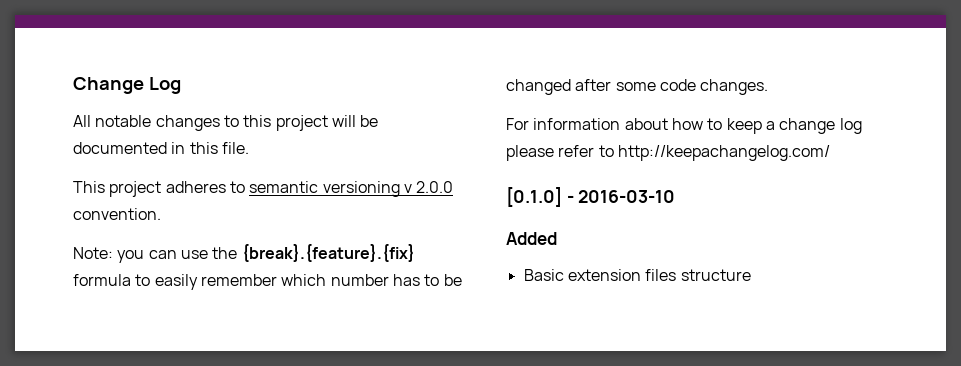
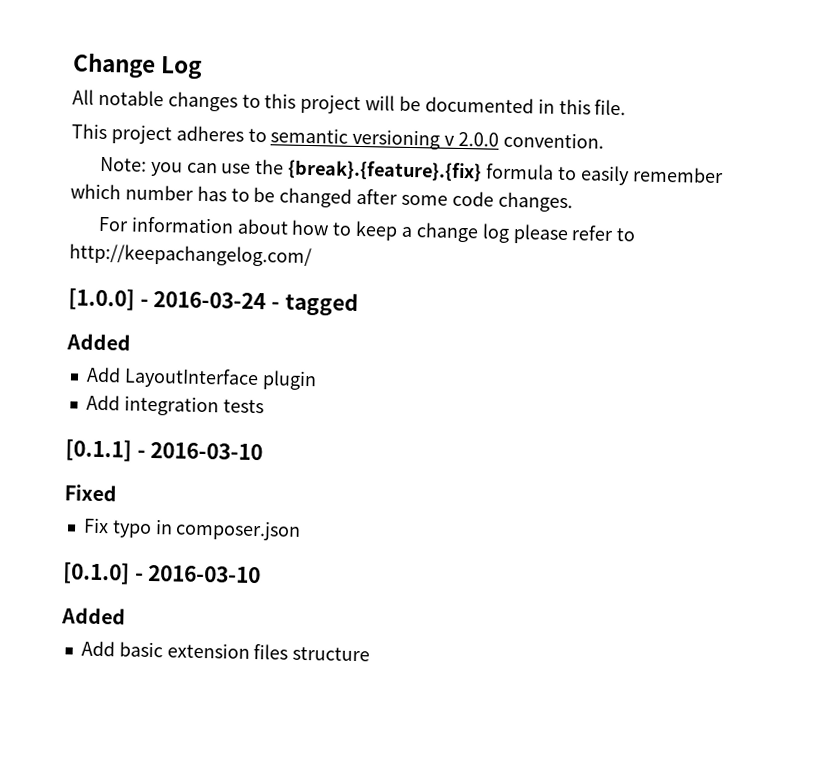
(830, 153) none -> [68,288,359,317] [66,333,131,351] [85,366,317,391] [85,394,264,417] [65,439,264,462] [64,484,117,502] [82,517,302,541] // [1.0.0] - 2016-03-24 - tagged // Added // Add LayoutInterface plugin // Add integration tests // [0.1.1] - 2016-03-10 // Fixed // Fix typo in composer.json
[523,269,564,281] Basic -> [80,640,163,658] Add basic

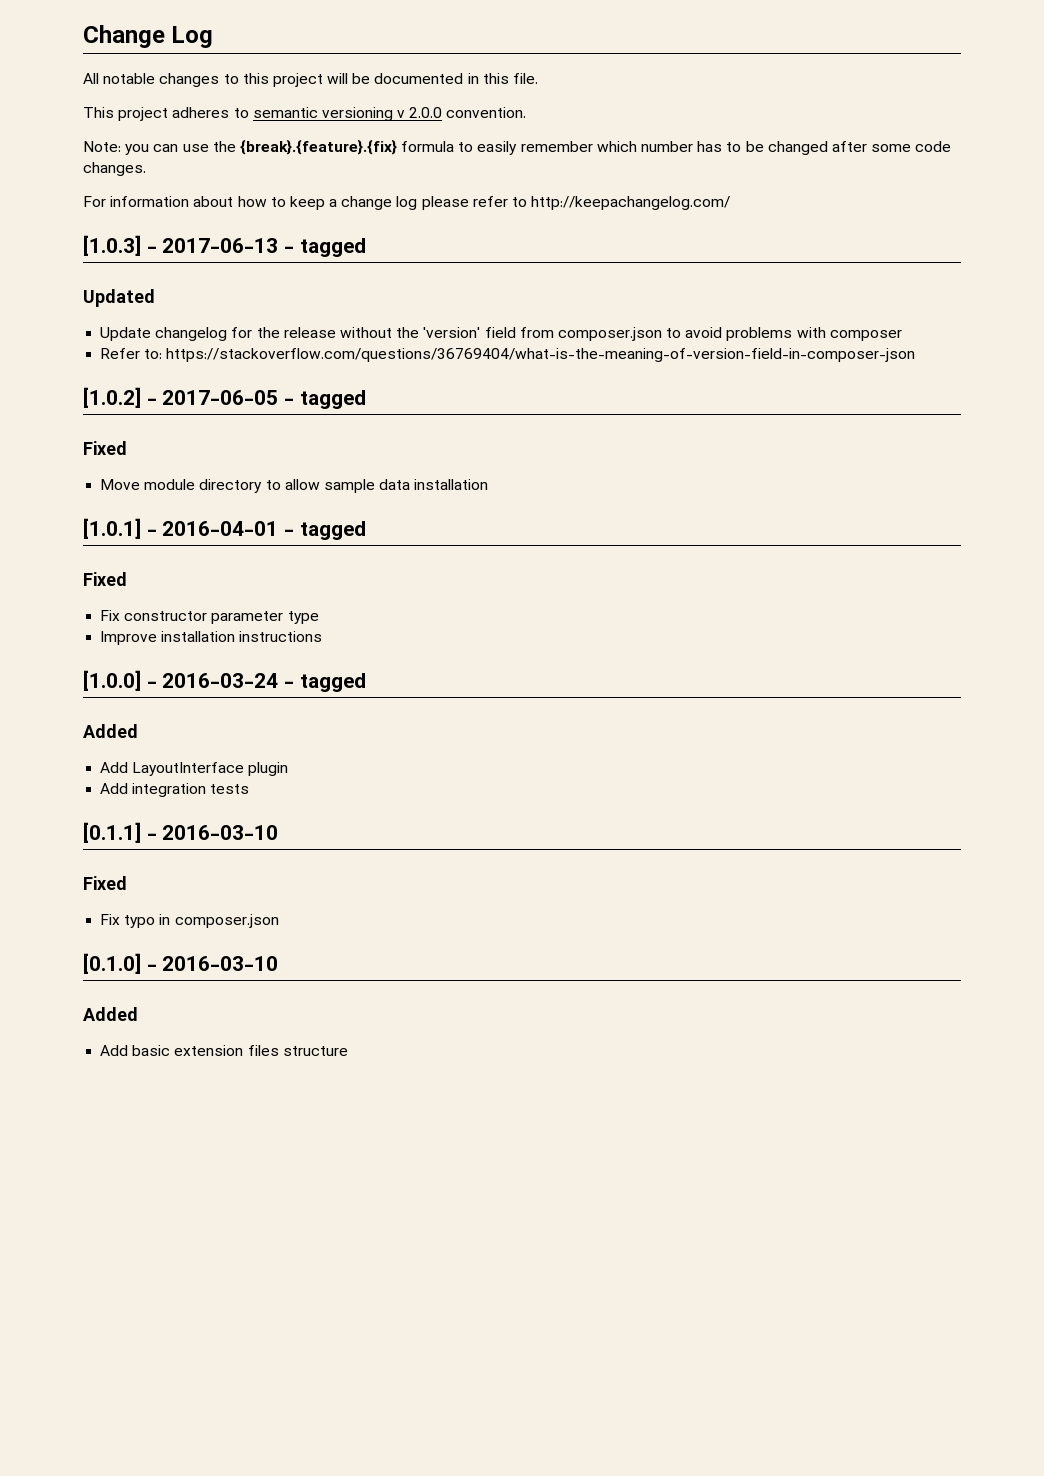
(312, 255) none -> [83,235,366,257] [83,289,155,307] [100,327,902,341] [100,348,916,362] [83,387,366,409] [83,441,127,455] [100,479,489,493] [83,518,366,540] [83,572,127,586] [100,610,319,624] [100,631,323,645] // [1.0.3] - 2017-06-13 - tagged // Updated // Update changelog for the release without the 'version' field from composer.json to avoid problems with composer // Refer to: https://stackoverflow.com/questions/36769404/what-is-the-meaning-of-version-field-in-composer-json // [1.0.2] - 2017-06-05 - tagged // Fixed // Move module directory to allow sample data installation // [1.0.1] - 2016-04-01 - tagged // Fixed // Fix constructor parameter type // Improve installation instructions

